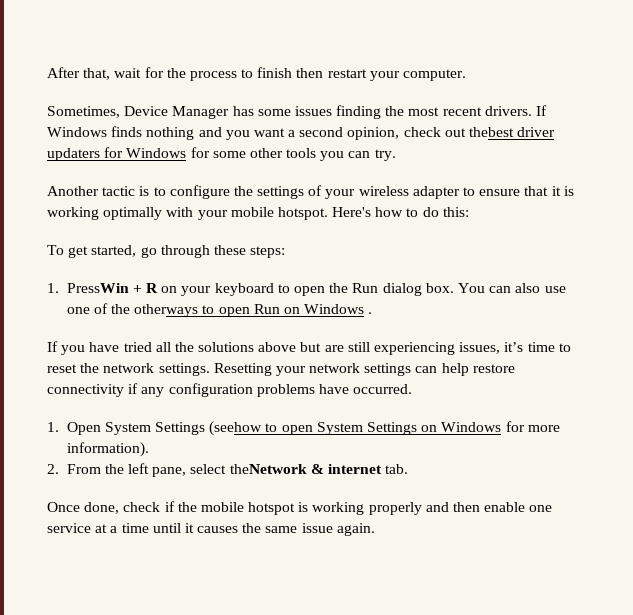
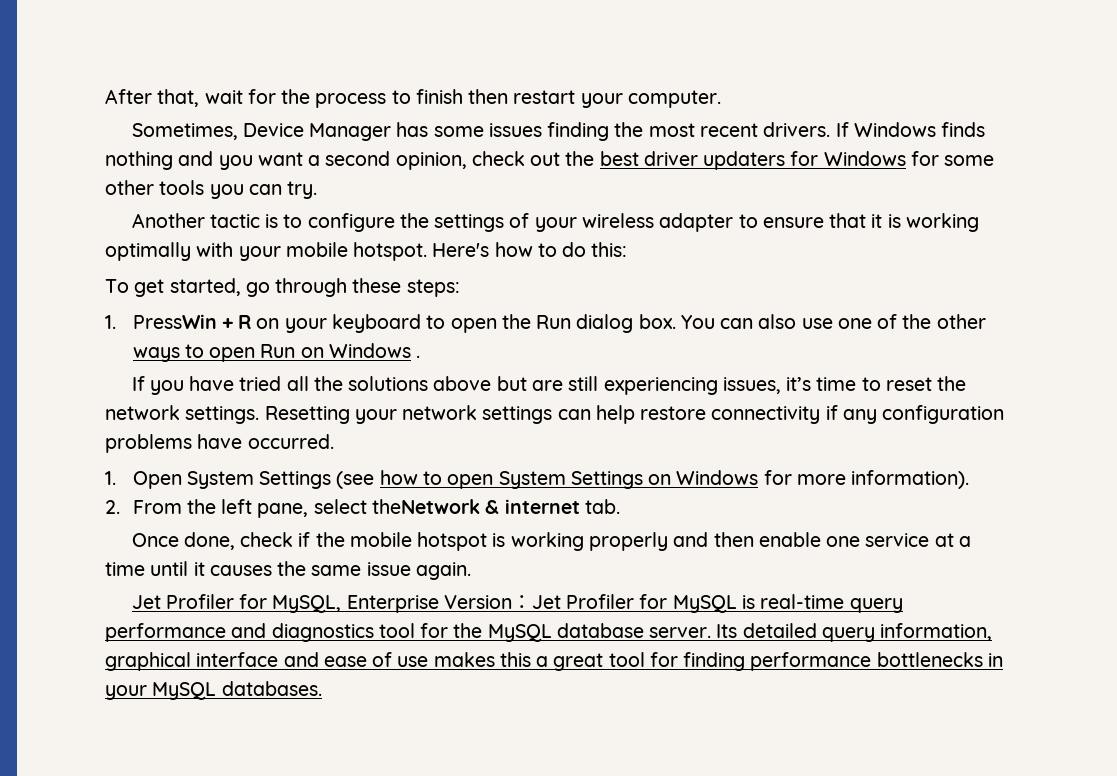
[469,127,515,137] thebest -> [565,151,639,166] the best
[134,304,199,317] otherways -> [936,314,986,329] [132,347,180,362] other ways
[209,421,263,436] (seehow -> [336,470,418,489] (see how
(375, 529) none -> [131,594,903,613] [105,623,993,642] [105,652,1003,671] [105,681,322,700] // Jet Profiler for MySQL, Enterprise Version：Jet Profiler for MySQL is real-time query performance and diagnostics tool for the MySQL database server. Its detailed query information, graphical interface and ease of use makes this a great tool for finding performance bottlenecks in your MySQL databases.

